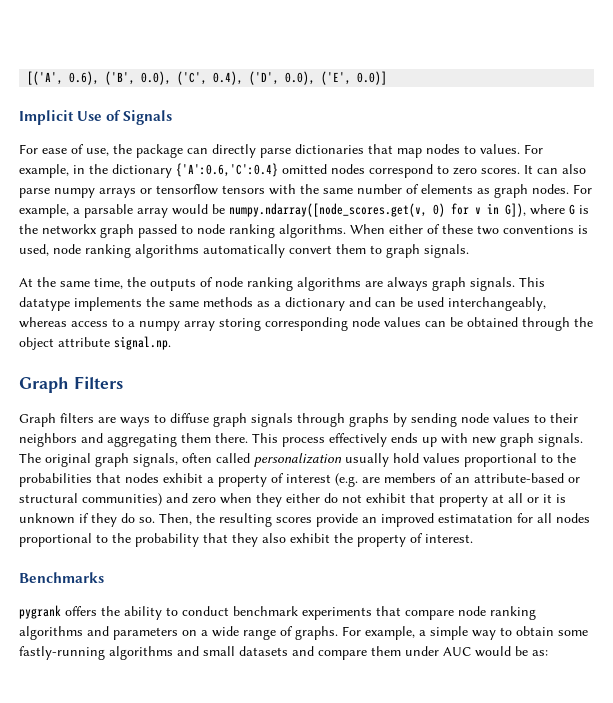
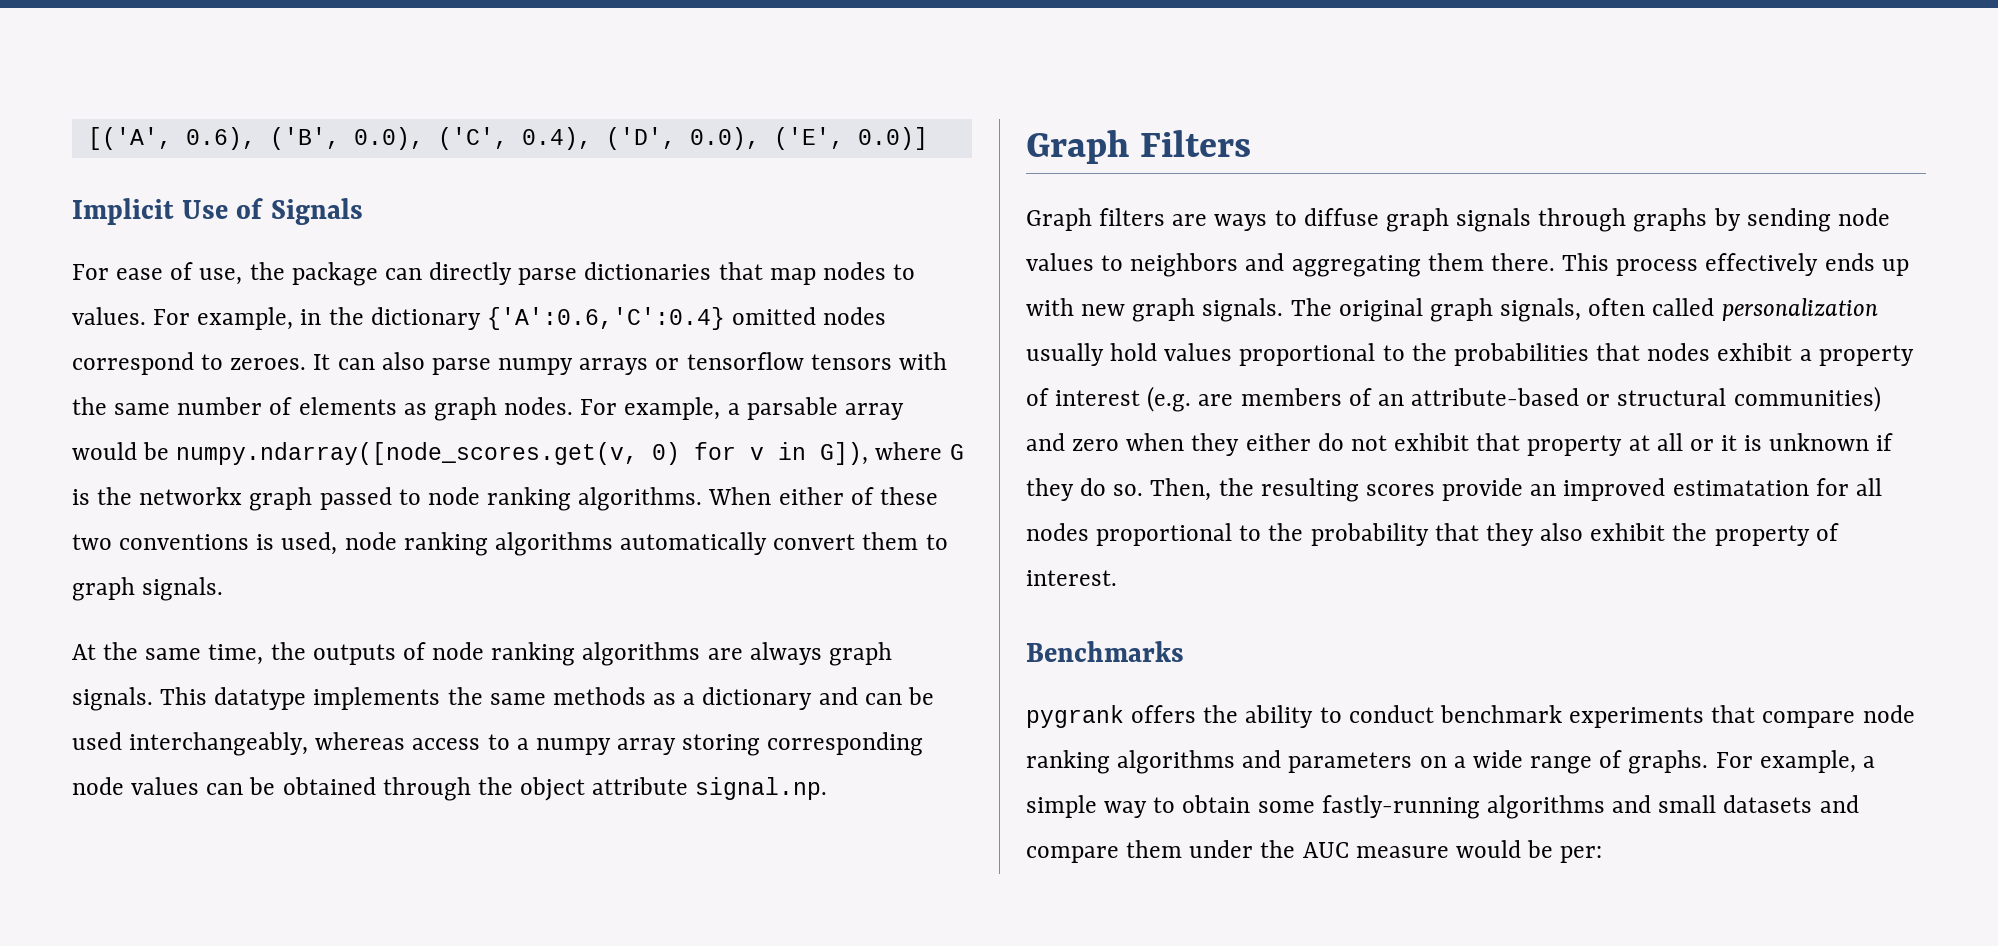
[453,167,520,175] zero scores. -> [230,358,307,370] zeroes.
[550,413,578,423] their -> (1124, 263) none
[443,646,548,657] AUC would be as: -> [1260,840,1603,863] the AUC measure would be per:

